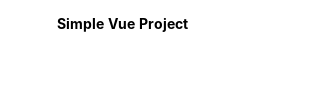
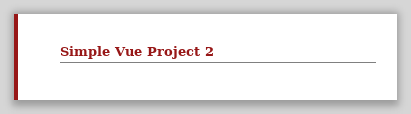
(188, 24) none -> [205,47,214,56] 2

